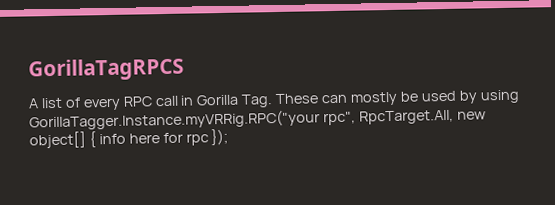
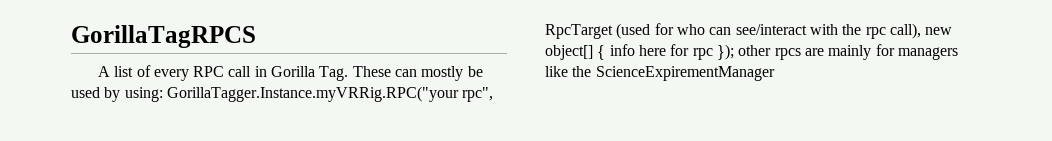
[479,89,520,104] using -> [124,87,163,102] using:
[358,109,454,125] RpcTarget.All, -> [545,23,921,39] RpcTarget (used for who can see/interact with the rpc call),
(229, 137) none -> [738,44,958,60] [545,66,775,81] other rpcs are mainly for managers like the ScienceExpirementManager

